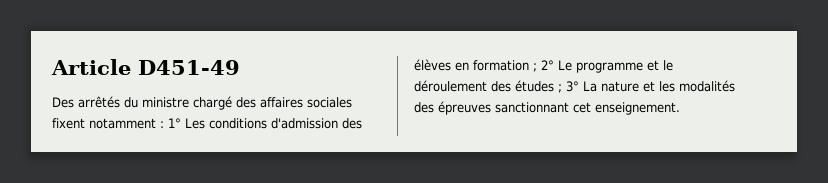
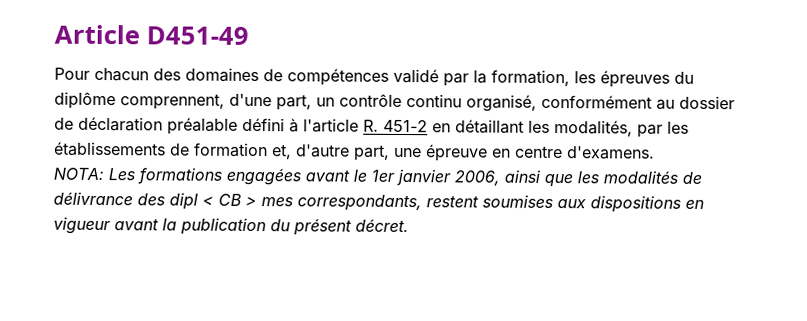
[52,96,352,110] [52,118,362,129] [414,59,673,73] [414,80,735,93] [414,101,680,115] Des arrêtés du ministre chargé des affaires sociales fixent notamment : 1° Les conditions d'admission des élèves en formation ; 2° Le programme et le déroulement des études ; 3° La nature et les modalités des épreuves sanctionnant cet enseignement. -> [54,67,694,88] [54,91,735,112] [54,116,689,138] [54,141,655,162] [53,167,702,188] [53,191,704,213] [53,216,409,236] Pour chacun des domaines de compétences validé par la formation, les épreuves du diplôme comprennent, d'une part, un contrôle continu organisé, conformément au dossier de déclaration préalable défini à l'article R. 451-2 en détaillant les modalités, par les établissements de formation et, d'autre part, une épreuve en centre d'examens. // NOTA: Les formations engagées avant le 1er janvier 2006, ainsi que les modalités de délivrance des dipl < CB > mes correspondants, restent soumises aux dispositions en vigueur avant la publication du présent décret.

